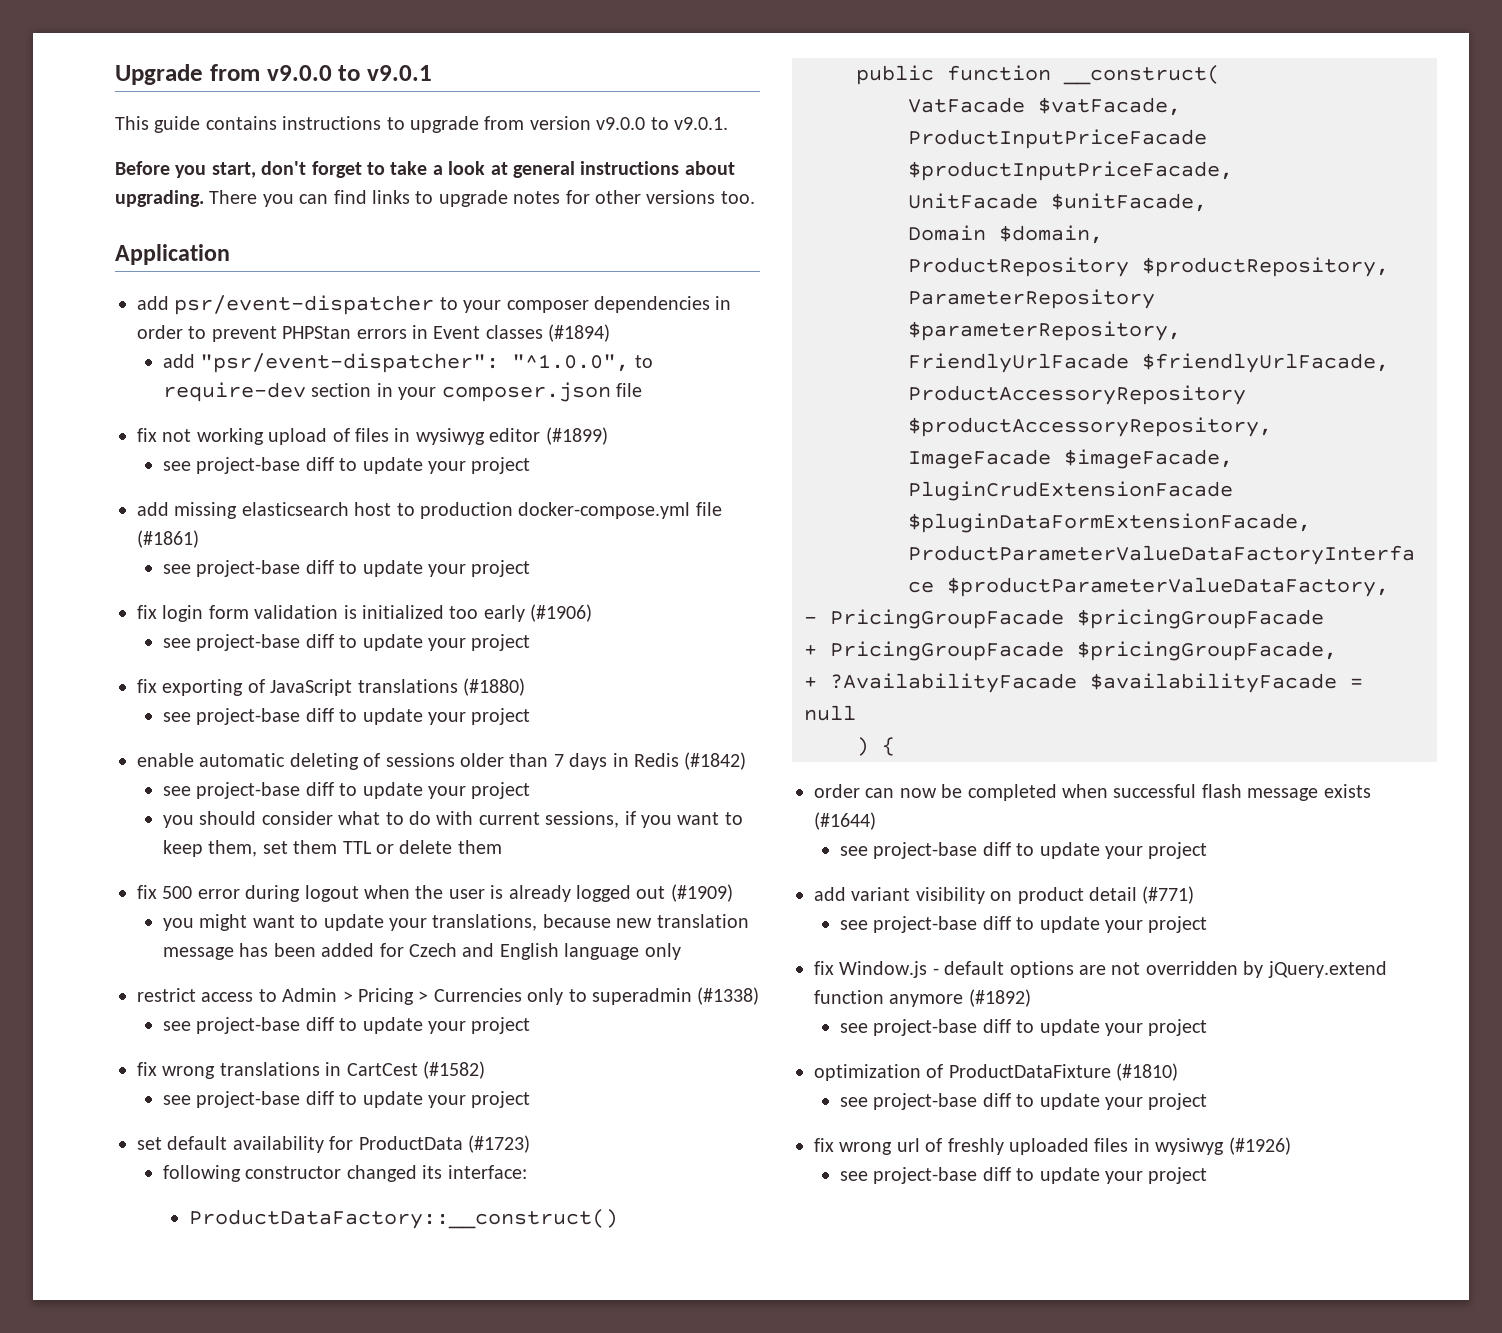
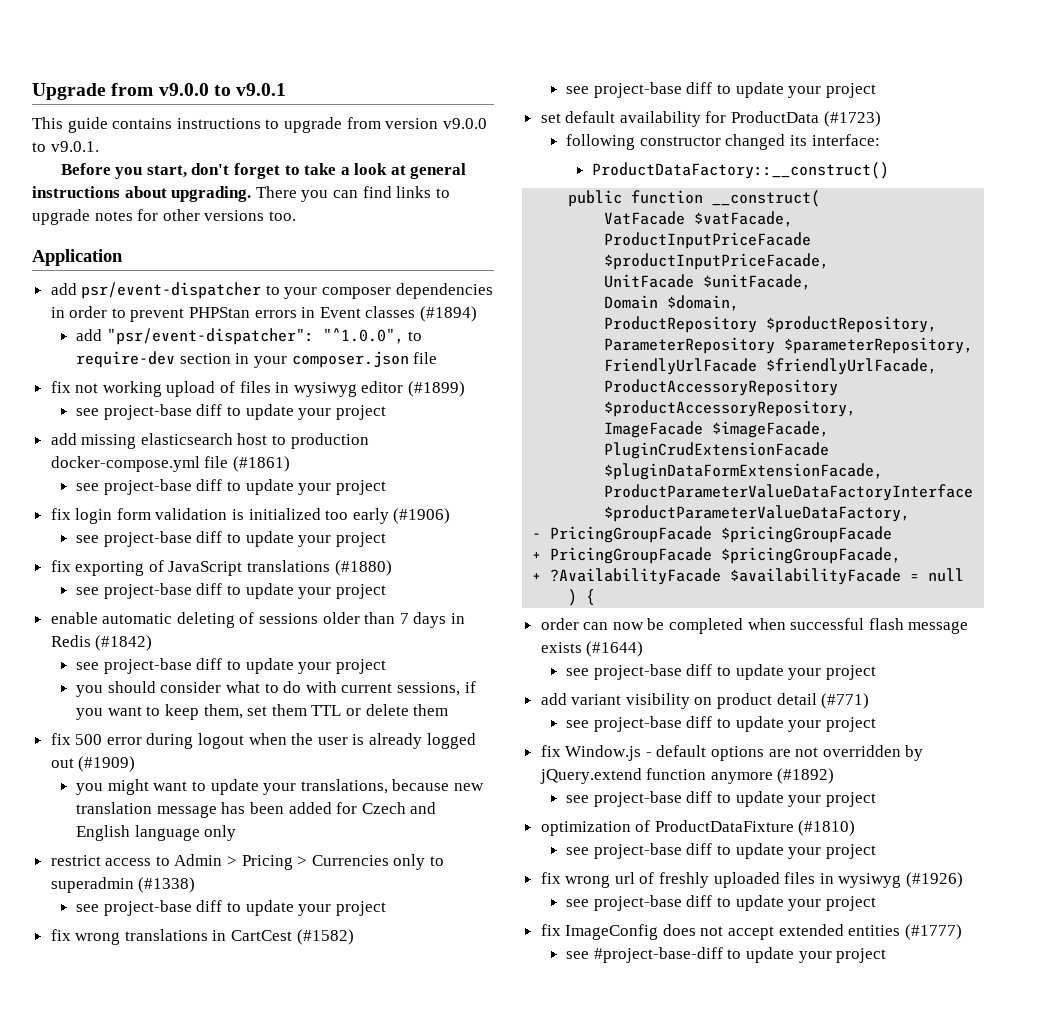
(1208, 1175) none -> [540,924,962,940] [566,947,887,963] // fix ImageConfig does not accept extended entities (#1777) // see #project-base-diff to update your project

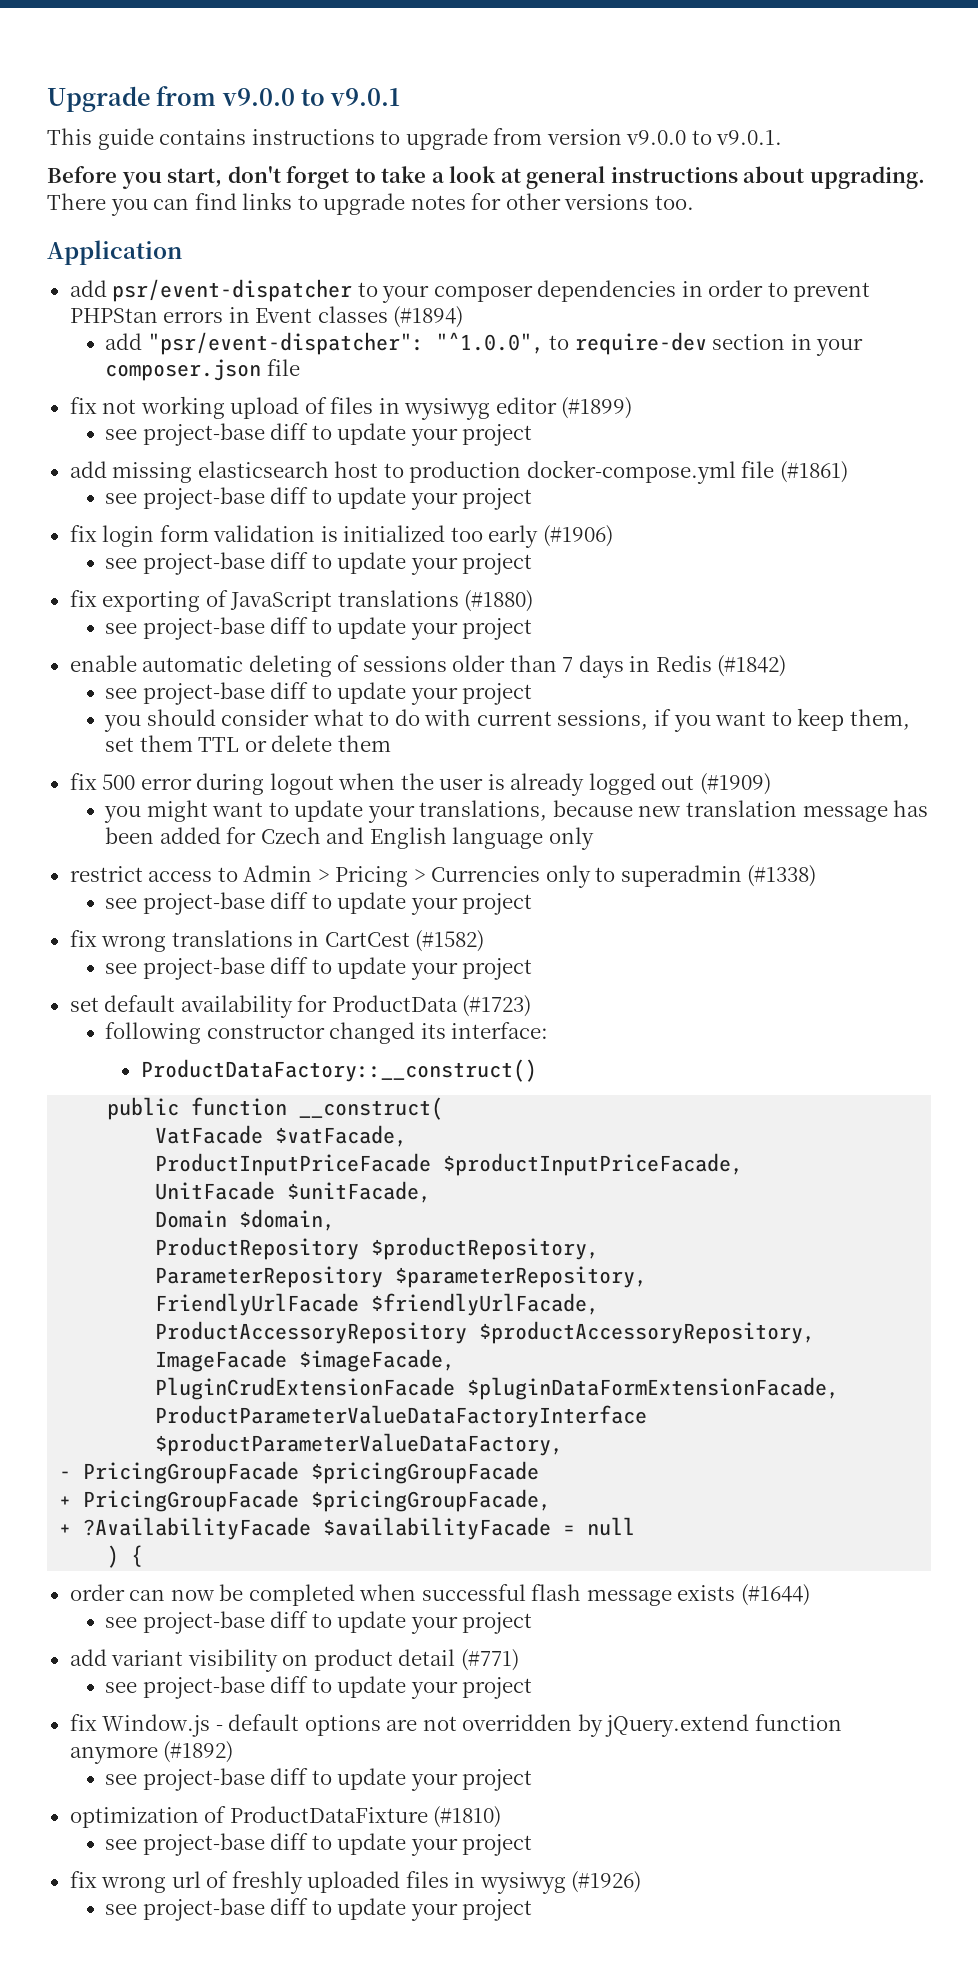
[540,924,962,940] [566,947,887,963] // fix ImageConfig does not accept extended entities (#1777) // see #project-base-diff to update your project -> (533, 1910) none

